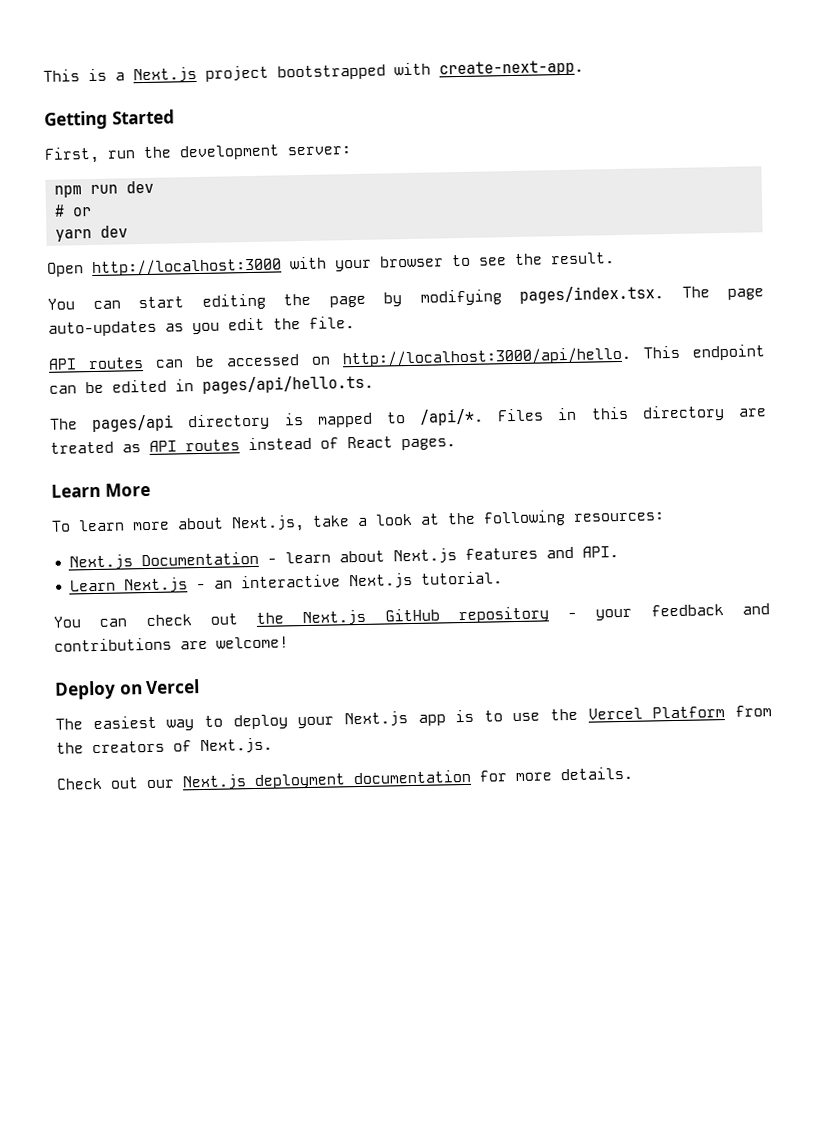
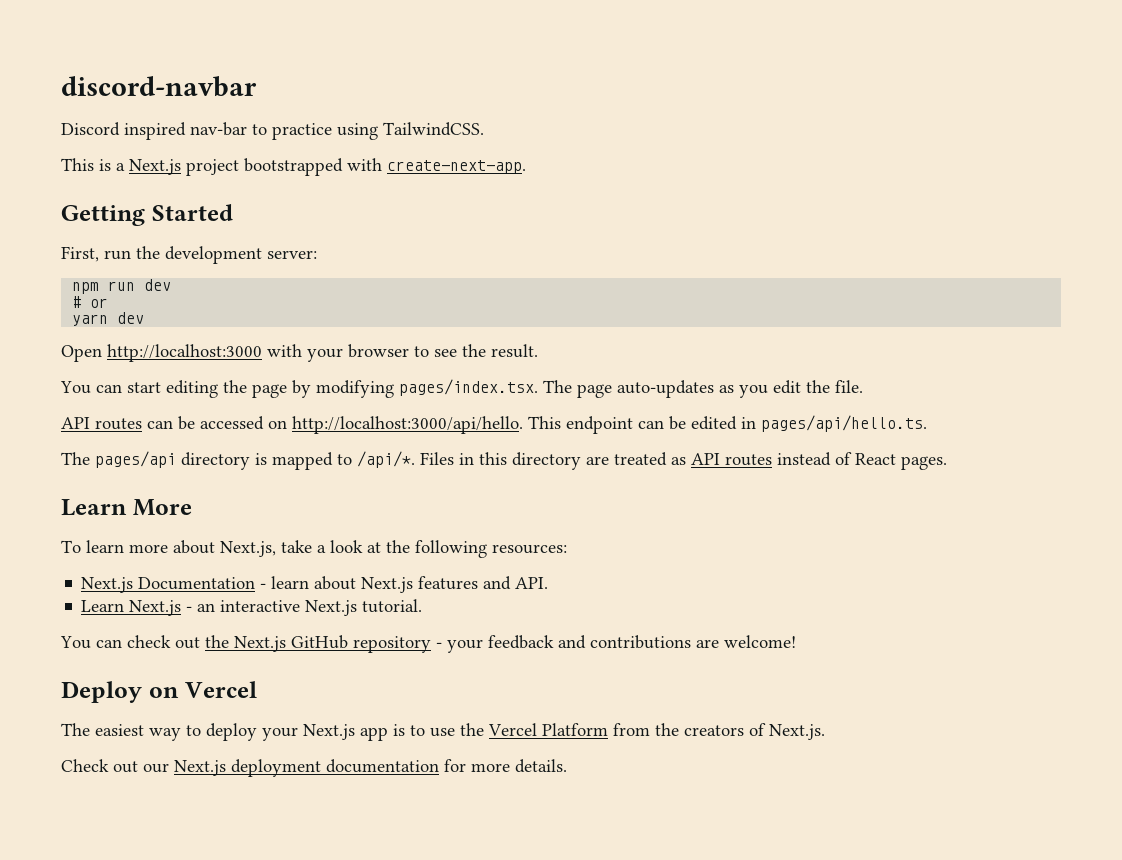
(43, 75) none -> [61,76,257,97] [61,122,484,140] discord-navbar // Discord inspired nav-bar to practice using TailwindCSS. //

